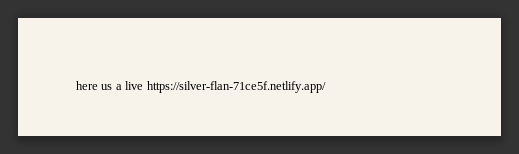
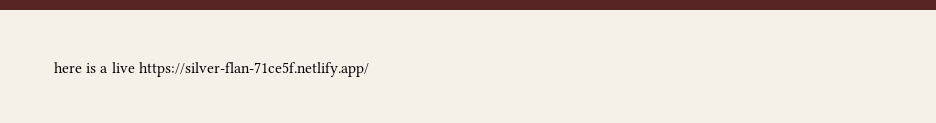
[101,84,113,90] us -> [86,63,97,73] is

